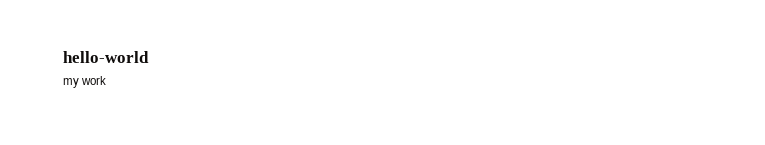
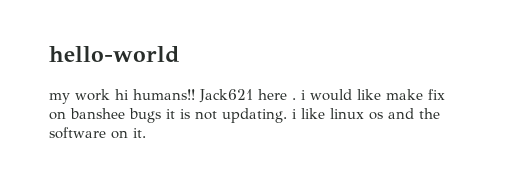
(107, 80) none -> [115,89,445,103] [49,108,440,123] [49,127,146,139] hi humans!! Jack621 here . i would like make fix on banshee bugs it is not updating. i like linux os and the software on it.

